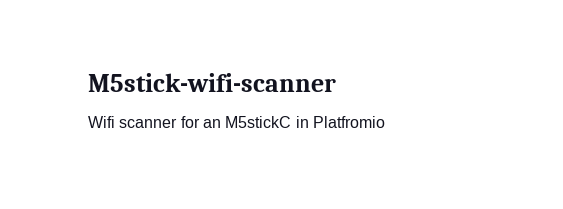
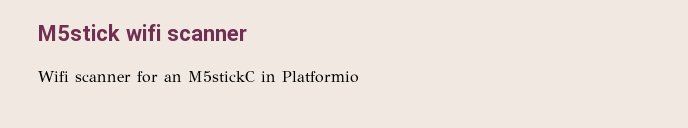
[88,73,336,92] M5stick-wifi-scanner -> [38,24,247,41] M5stick wifi scanner
[312,116,385,128] Platfromio -> [282,71,359,83] Platformio

